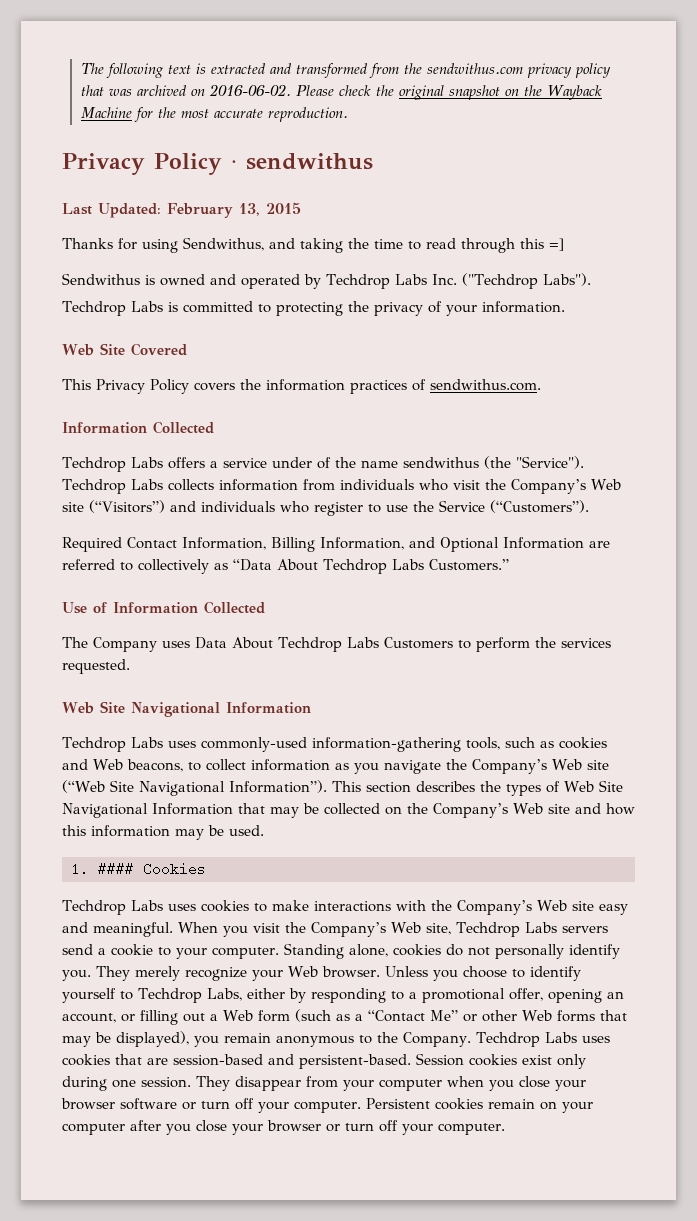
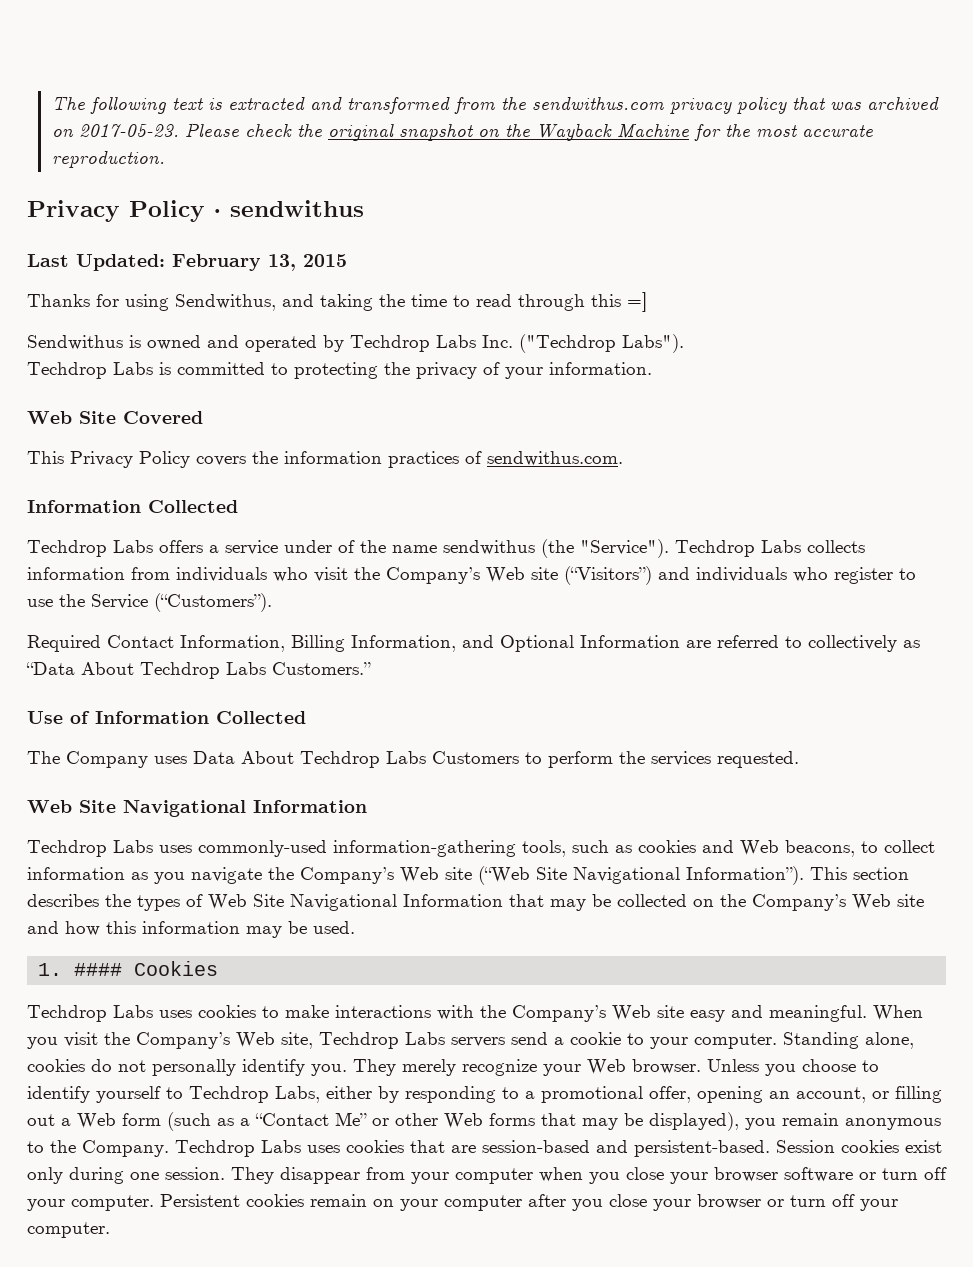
[208,84,291,96] 2016-06-02. -> [78,124,179,137] 2017-05-23.

